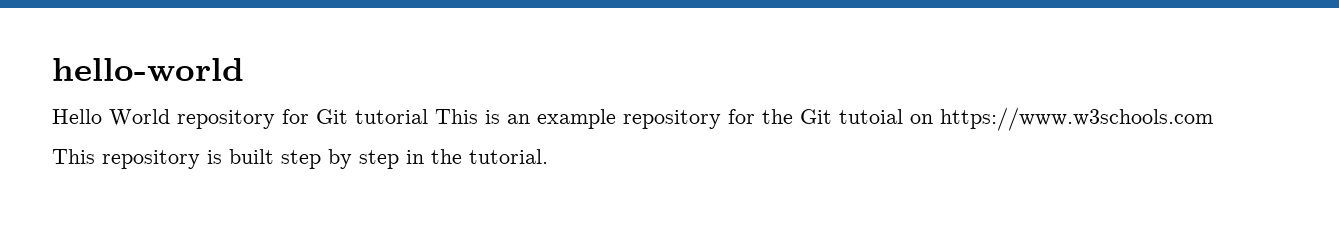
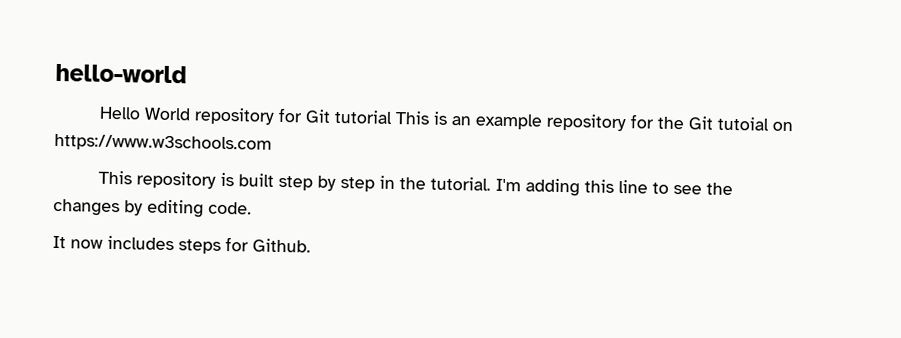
(548, 156) none -> [495,178,734,197] [53,198,252,218] [52,235,311,254] I'm adding this line to see the changes by editing code. // It now includes steps for Github.

